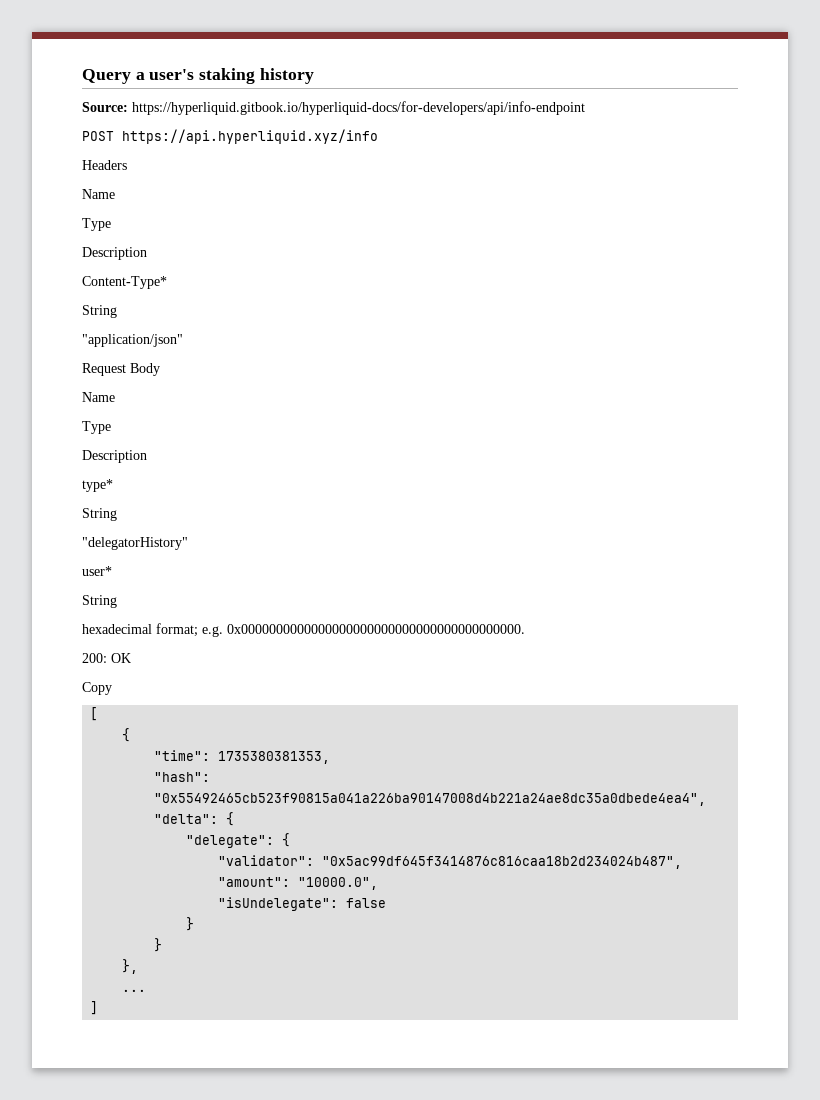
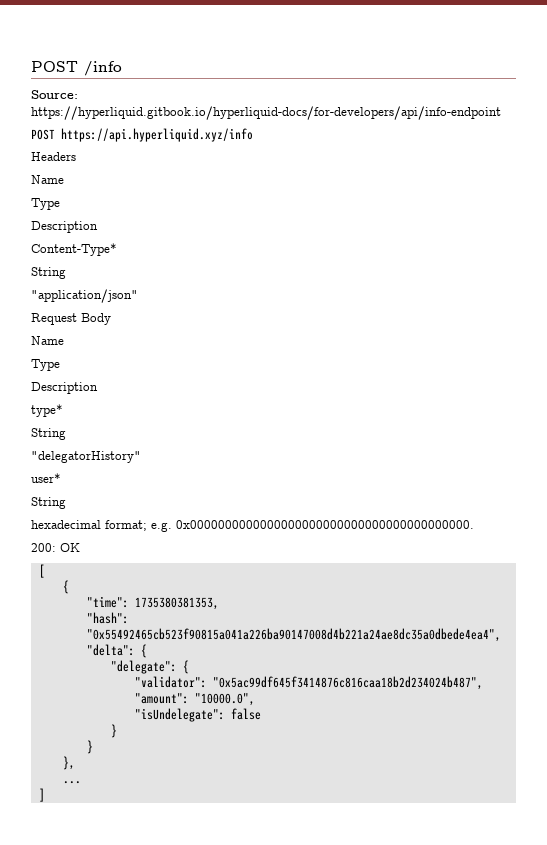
[82,68,314,84] Query a user's staking history -> [31,61,122,76] POST /info
[82,682,112,695] // Copy -> (80, 547) none

